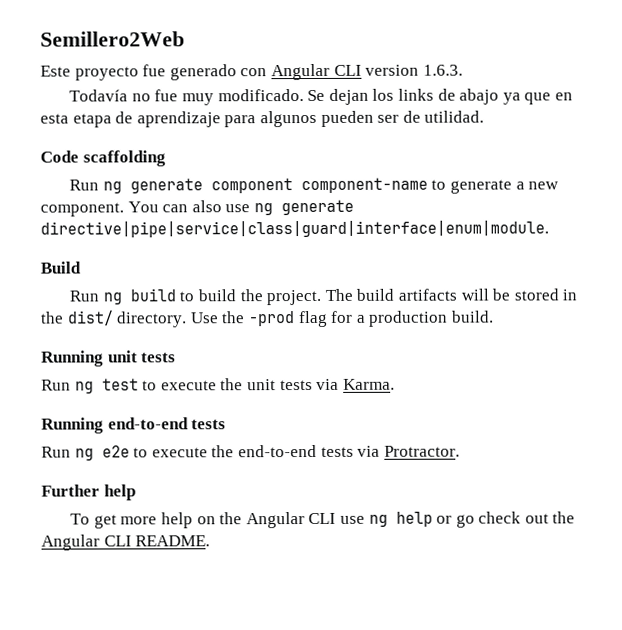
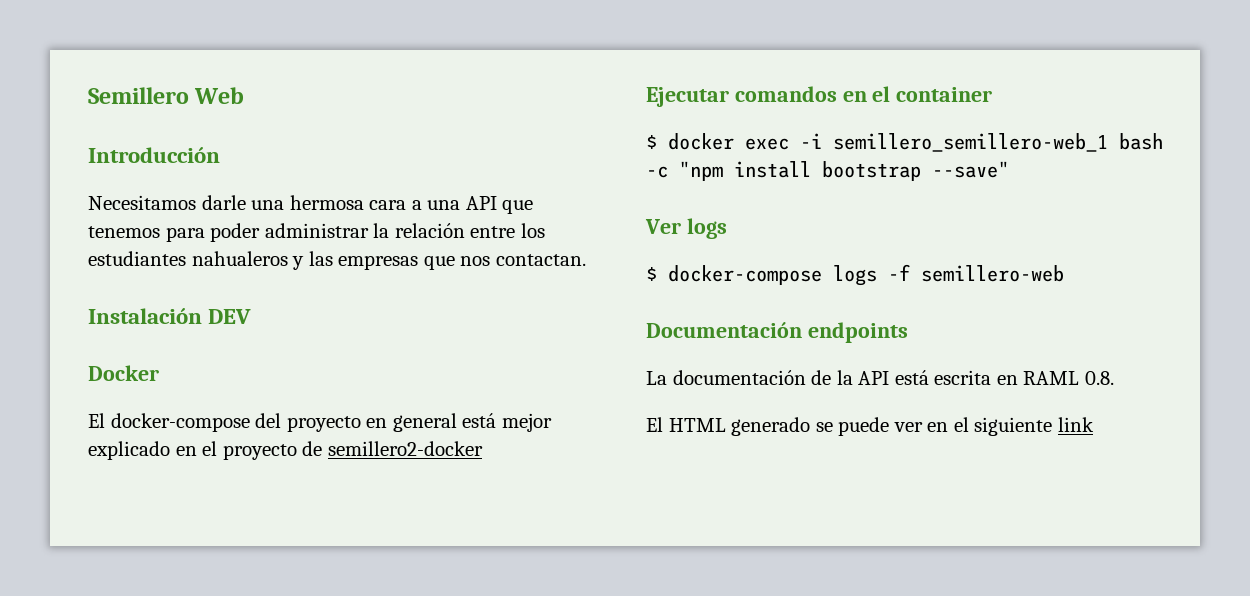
[40,31,185,47] [40,63,463,81] [69,88,573,106] [40,110,485,128] [40,150,166,167] [69,177,560,194] [40,199,354,217] [40,220,549,238] [40,261,81,274] [69,288,578,306] [40,310,494,328] [41,350,177,367] [41,378,395,394] [41,417,227,434] [41,444,460,461] [41,484,136,501] [70,511,576,529] [41,534,211,551] Semillero2Web // Este proyecto fue generado con Angular CLI version 1.6.3. // Todavía no fue muy modificado. Se dejan los links de abajo ya que en esta etapa de aprendizaje para algunos pueden ser de utilidad. // Code scaffolding // Run ng generate component component-name to generate a new component. You can also use ng generate directive|pipe|service|class|guard|interface|enum|module. // Build // Run ng build to build the project. The build artifacts will be stored in the dist/ directory. Use the -prod flag for a production build. // Running unit tests // Run ng test to execute the unit tests via Karma. // Running end-to-end tests // Run ng e2e to execute the end-to-end tests via Protractor. // Further help // To get more help on the Angular CLI use ng help or go check out the Angular CLI README. -> [88,87,245,104] [88,147,220,163] [88,195,534,214] [88,223,545,242] [88,251,586,270] [88,308,252,324] [88,365,159,381] [88,413,552,432] [88,441,483,460] [646,86,993,107] [646,133,1163,152] [646,161,1009,181] [645,218,727,239] [646,264,1064,286] [646,322,908,343] [646,370,1114,385] [646,417,1094,436] Semillero Web // Introducción // Necesitamos darle una hermosa cara a una API que tenemos para poder administrar la relación entre los estudiantes nahualeros y las empresas que nos contactan. // Instalación DEV // Docker // El docker-compose del proyecto en general está mejor explicado en el proyecto de semillero2-docker // Ejecutar comandos en el container // $ docker exec -i semillero_semillero-web_1 bash -c "npm install bootstrap --save" // Ver logs // $ docker-compose logs -f semillero-web // Documentación endpoints // La documentación de la API está escrita en RAML 0.8. // El HTML generado se puede ver en el siguiente link

